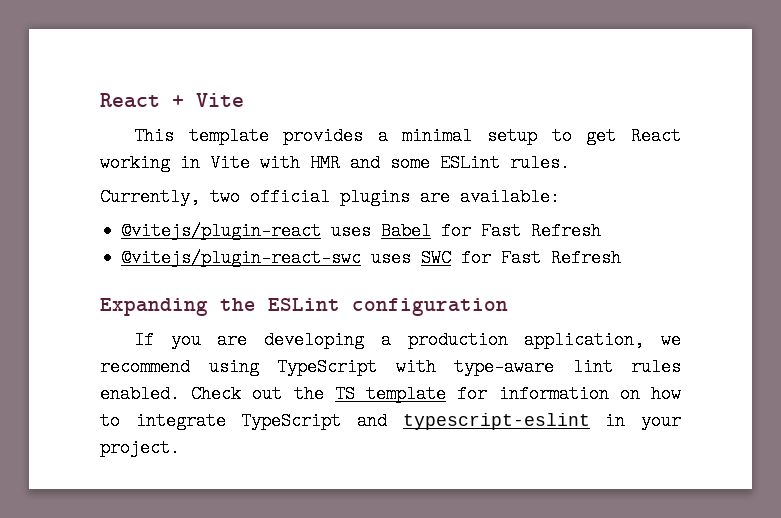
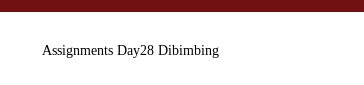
[100,93,244,108] [133,127,681,145] [100,154,570,172] [100,188,560,206] [121,222,602,240] [121,249,622,267] [100,298,508,316] [133,331,682,349] [100,358,681,376] [100,385,681,403] [100,412,681,430] [100,439,180,457] React + Vite // This template provides a minimal setup to get React working in Vite with HMR and some ESLint rules. // Currently, two official plugins are available: // @vitejs/plugin-react uses Babel for Fast Refresh // @vitejs/plugin-react-swc uses SWC for Fast Refresh // Expanding the ESLint configuration // If you are developing a production application, we recommend using TypeScript with type-aware lint rules enabled. Check out the TS template for information on how to integrate TypeScript and typescript-eslint in your project. -> [42,45,219,58] Assignments Day28 Dibimbing

